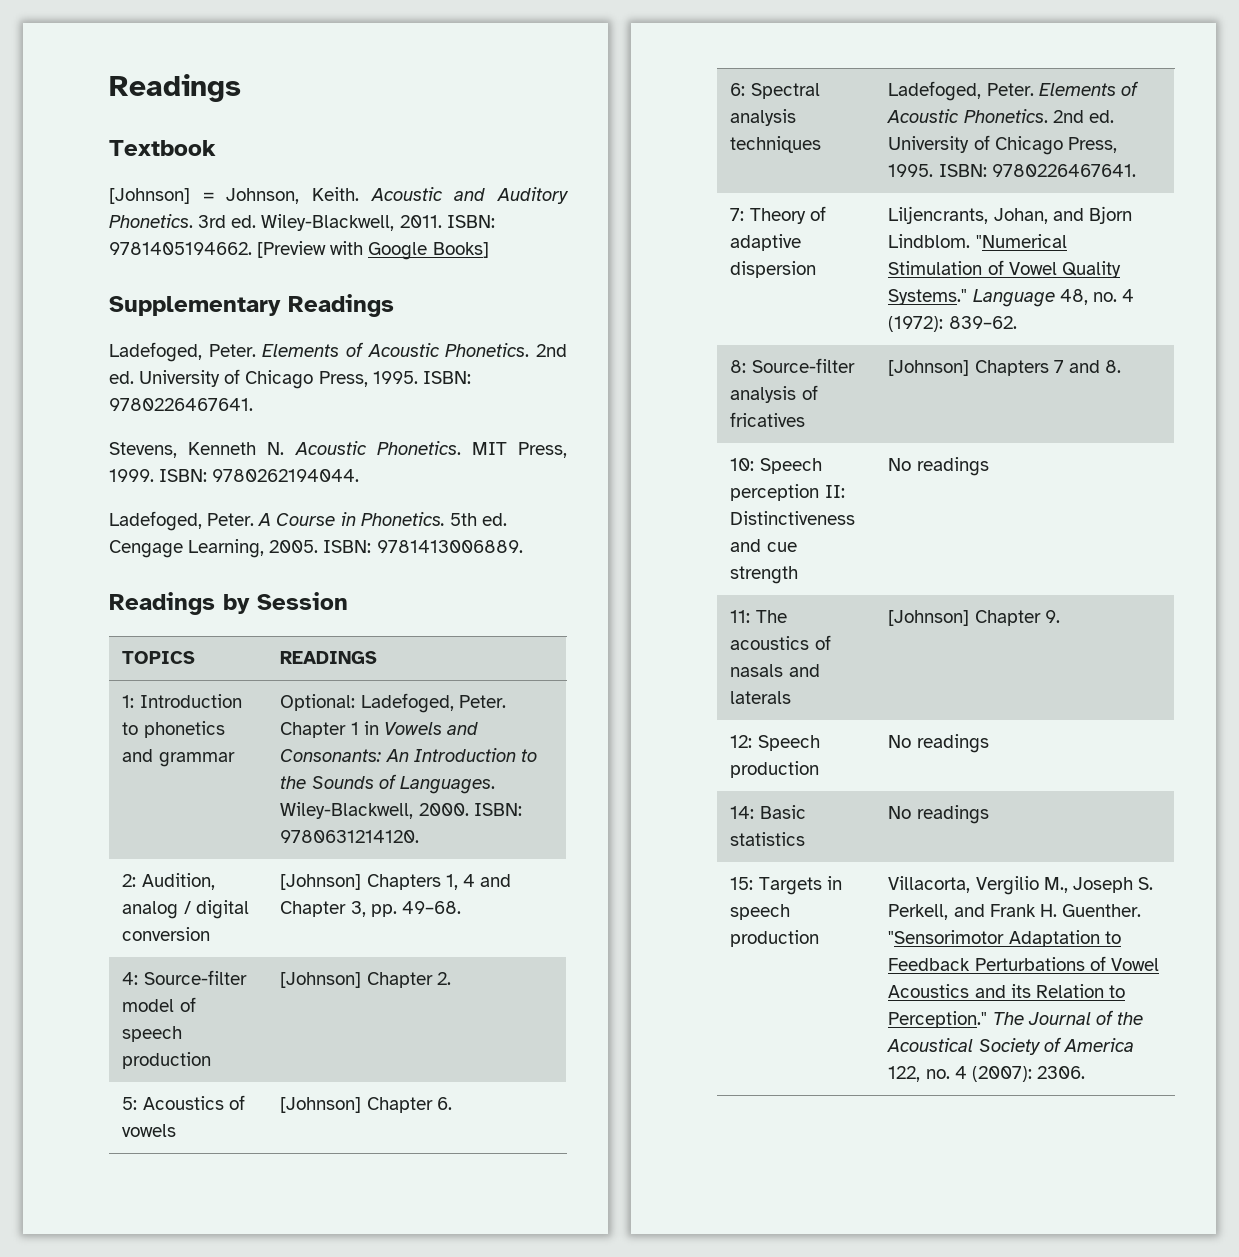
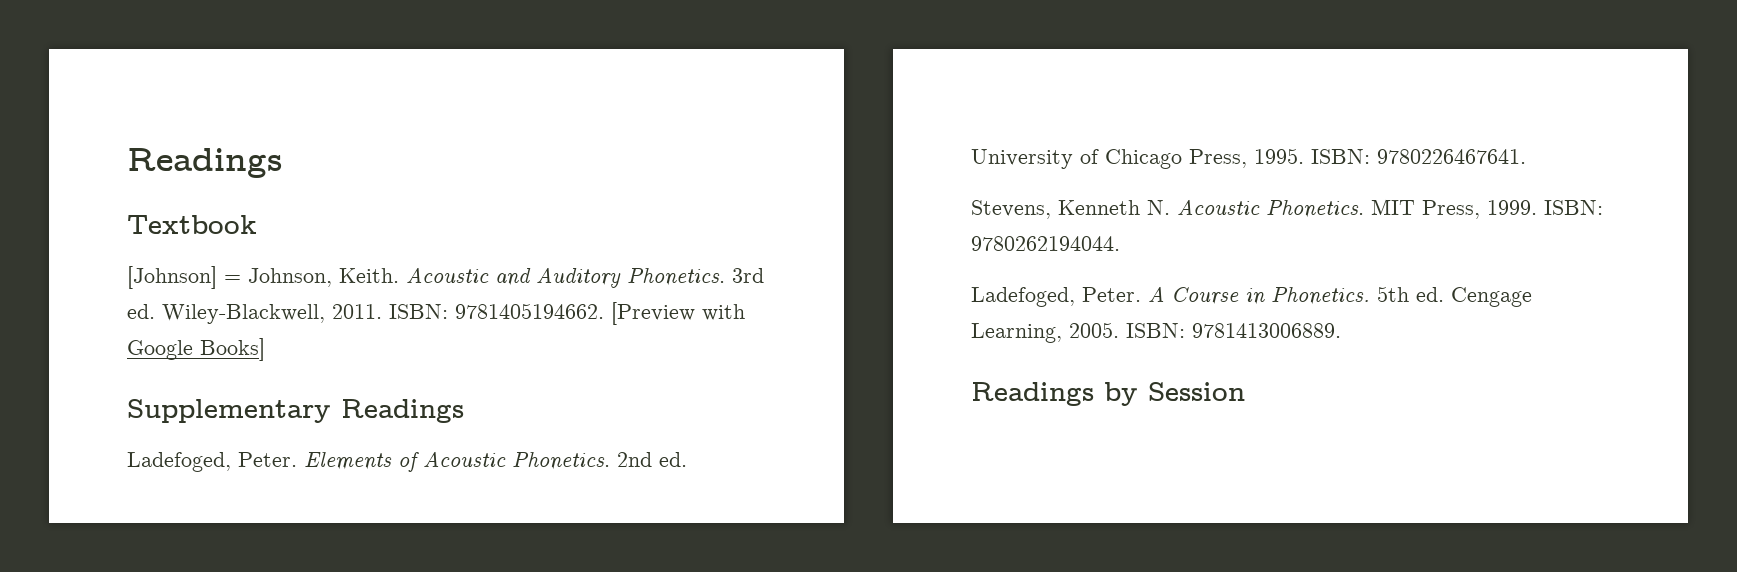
[122,651,196,664] [280,651,378,664] [122,694,242,708] [122,721,225,738] [122,749,235,767] [280,693,506,713] [280,721,478,738] [280,748,537,762] [280,774,495,794] [280,802,522,819] [280,830,420,843] [122,873,215,890] [122,900,249,919] [122,927,211,941] [280,874,511,890] [280,901,461,917] [122,970,247,985] [122,997,196,1012] [122,1026,183,1042] [122,1052,212,1069] [280,972,451,988] [122,1095,245,1110] [122,1124,177,1137] [280,1097,452,1113] [730,83,820,99] [730,109,797,126] [730,136,822,153] [888,81,1139,101] [887,109,1114,123] [888,135,1117,155] [888,164,1136,177] [730,206,826,224] [730,234,802,251] [730,261,817,278] [888,206,1132,224] [888,234,1067,248] [888,260,1121,278] [888,289,1134,307] [888,316,1017,332] [730,358,855,373] [730,385,818,403] [730,412,806,427] [888,360,1121,376] [730,458,822,474] [730,484,845,501] [730,511,856,525] [730,539,797,552] [730,566,799,584] [888,457,989,476] [730,610,787,623] [730,635,831,650] [730,664,820,677] [730,691,792,704] [888,610,1060,626] [730,735,820,751] [730,761,820,778] [888,734,989,753] [730,805,806,819] [730,832,806,846] [888,805,989,824] [730,876,842,895] [730,904,791,920] [730,930,820,947] [888,876,1153,895] [888,904,1141,920] [888,930,1121,947] [888,956,1159,971] [888,984,1125,998] [888,1010,1143,1028] [887,1037,1134,1055] [888,1066,1085,1082] // TOPICS | READINGS // 1: Introduction to phonetics and grammar | Optional: Ladefoged, Peter. Chapter 1 in Vowels and Consonants: An Introduction to the Sounds of Languages. Wiley-Blackwell, 2000. ISBN: 9780631214120. // 2: Audition, analog / digital conversion | [Johnson] Chapters 1, 4 and Chapter 3, pp. 49–68. // 4: Source-filter model of speech production | [Johnson] Chapter 2. // 5: Acoustics of vowels | [Johnson] Chapter 6. // 6: Spectral analysis techniques | Ladefoged, Peter. Elements of Acoustic Phonetics. 2nd ed. University of Chicago Press, 1995. ISBN: 9780226467641. // 7: Theory of adaptive dispersion | Liljencrants, Johan, and Bjorn Lindblom. "Numerical Stimulation of Vowel Quality Systems." Language 48, no. 4 (1972): 839–62. // 8: Source-filter analysis of fricatives | [Johnson] Chapters 7 and 8. // 10: Speech perception II: Distinctiveness and cue strength | No readings // 11: The acoustics of nasals and laterals | [Johnson] Chapter 9. // 12: Speech production | No readings // 14: Basic statistics | No readings // 15: Targets in speech production | Villacorta, Vergilio M., Joseph S. Perkell, and Frank H. Guenther. "Sensorimotor Adaptation to Feedback Perturbations of Vowel Acoustics and its Relation to Perception." The Journal of the Acoustical Society of America 122, no. 4 (2007): 2306. -> (1245, 391) none

